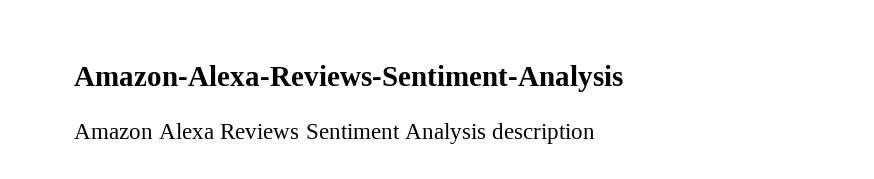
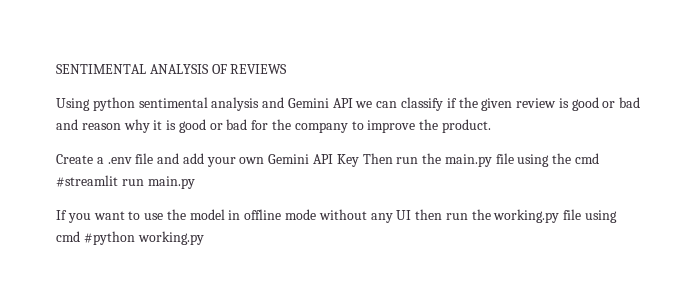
[74,65,623,92] [74,123,596,144] Amazon-Alexa-Reviews-Sentiment-Analysis // Amazon Alexa Reviews Sentiment Analysis description -> [56,64,288,74] [56,97,641,111] [56,119,491,133] [56,153,600,167] [56,175,195,189] [56,209,618,223] [56,231,204,245] SENTIMENTAL ANALYSIS OF REVIEWS // Using python sentimental analysis and Gemini API we can classify if the given review is good or bad and reason why it is good or bad for the company to improve the product. // Create a .env file and add your own Gemini API Key Then run the main.py file using the cmd #streamlit run main.py // If you want to use the model in offline mode without any UI then run the working.py file using cmd #python working.py

